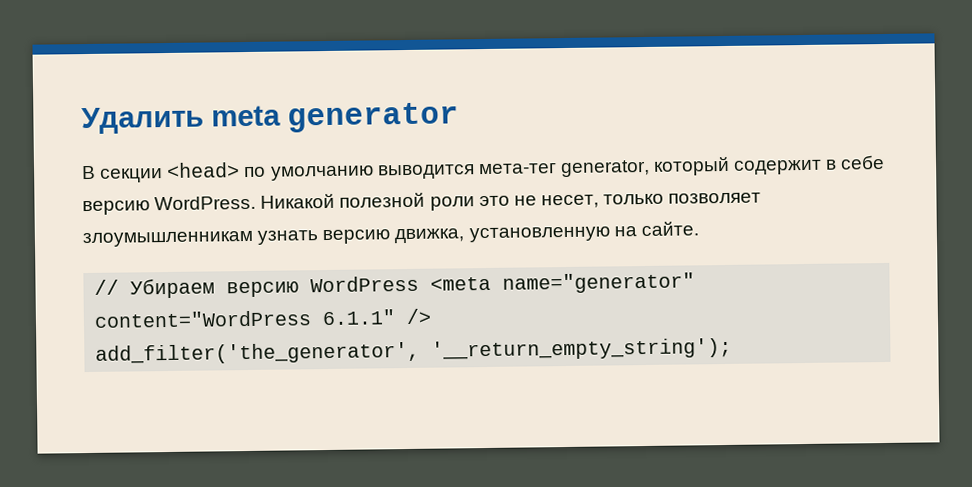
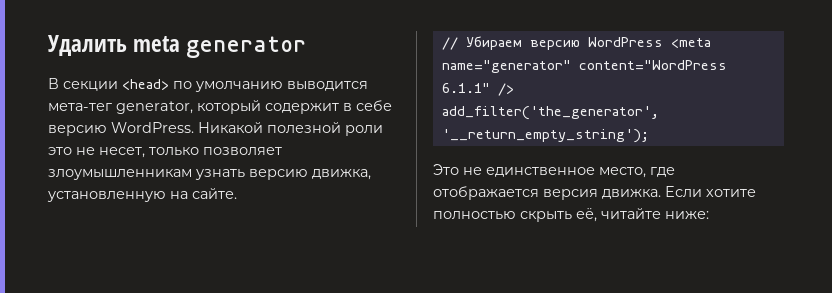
(733, 349) none -> [433,164,675,178] [433,186,756,200] [433,208,709,222] // Это не единственное место, где отображается версия движка. Если хотите полностью скрыть её, читайте ниже:

